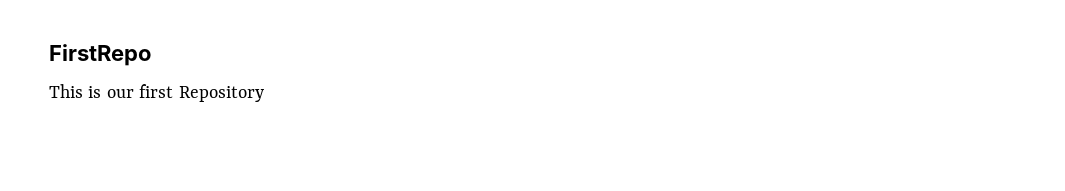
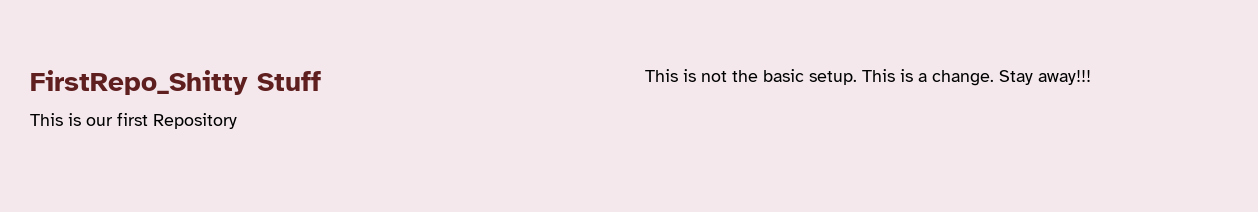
[49,44,152,66] FirstRepo -> [30,70,321,95] FirstRepo_Shitty Stuff
(264, 94) none -> [645,69,1091,86] // This is not the basic setup. This is a change. Stay away!!!

